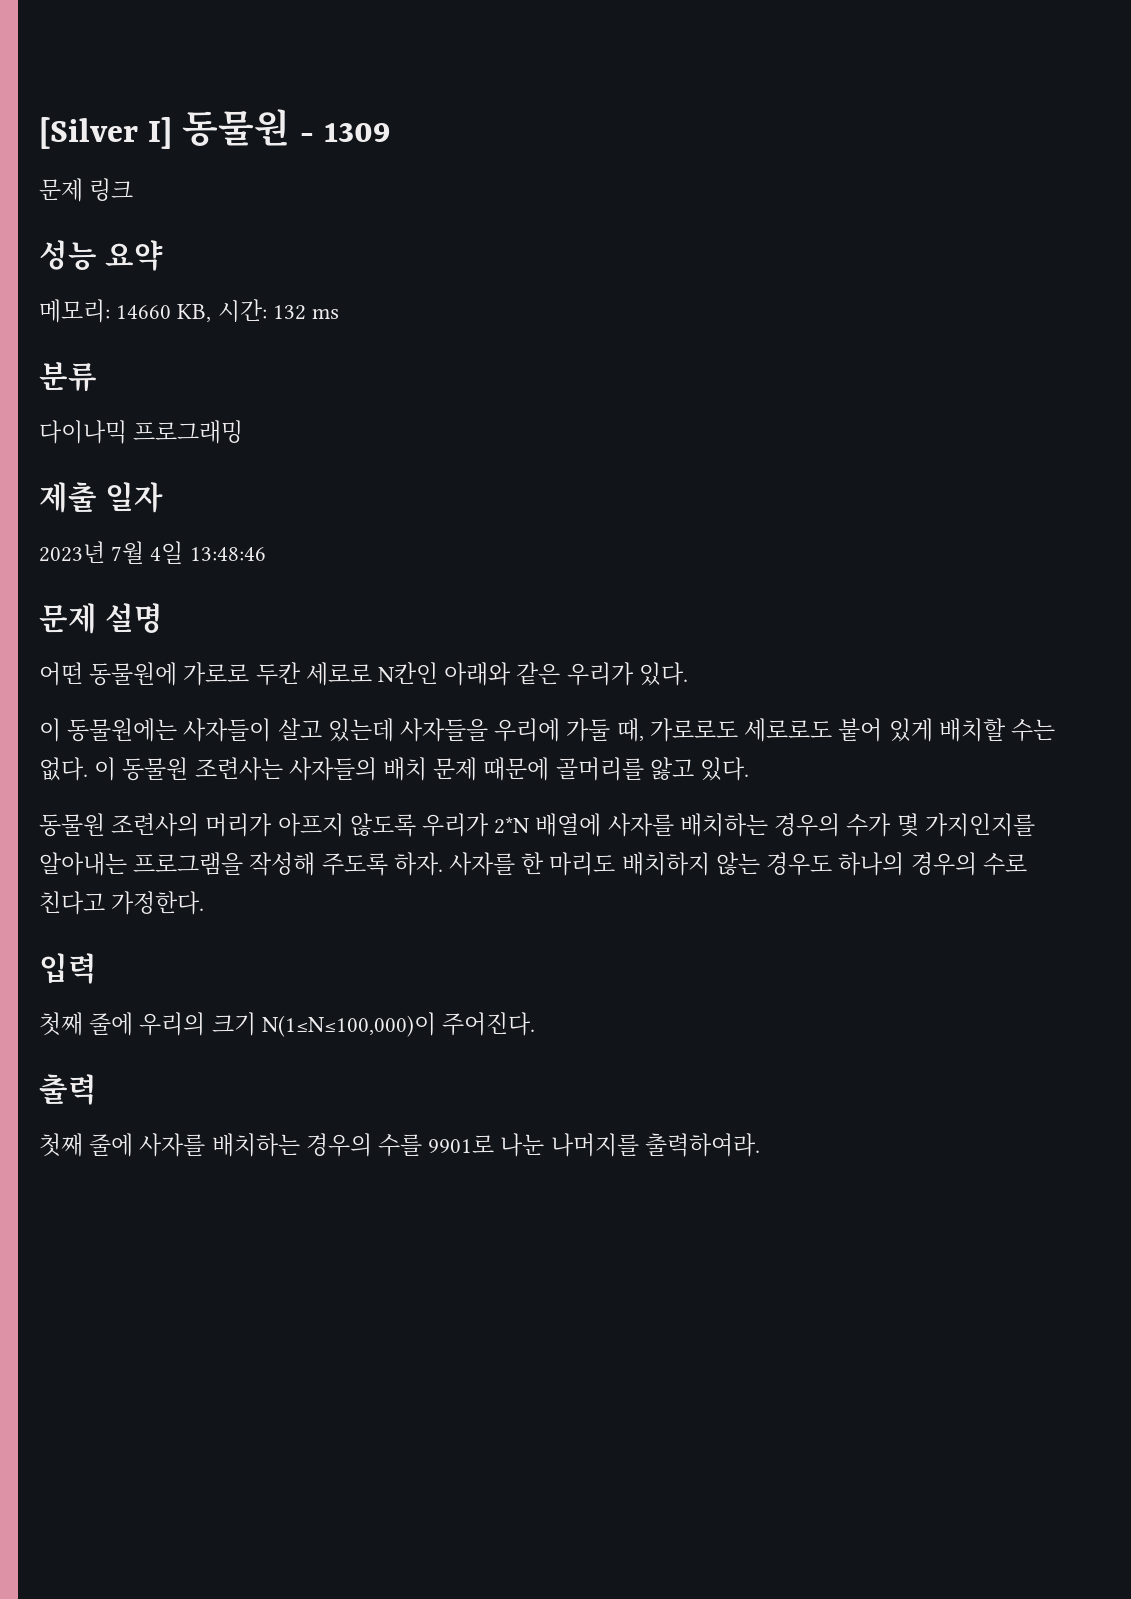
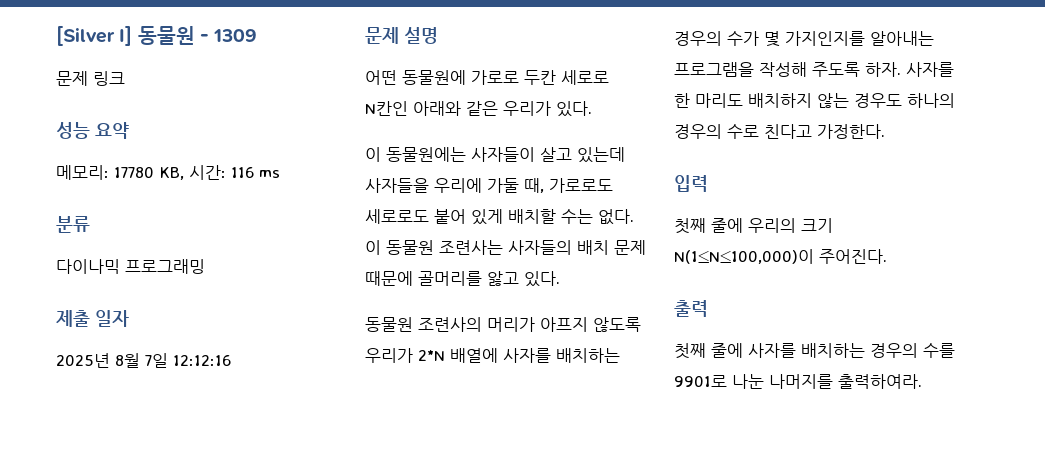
[116,305,172,319] 14660 -> [114,167,154,178] 17780
[272,305,306,320] 132 -> [231,167,254,178] 116
[39,541,266,564] 2023년 7월 4일 13:48:46 -> [56,353,231,368] 2025년 8월 7일 12:12:16

